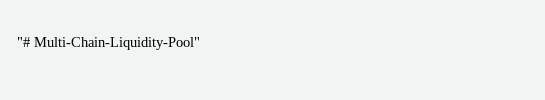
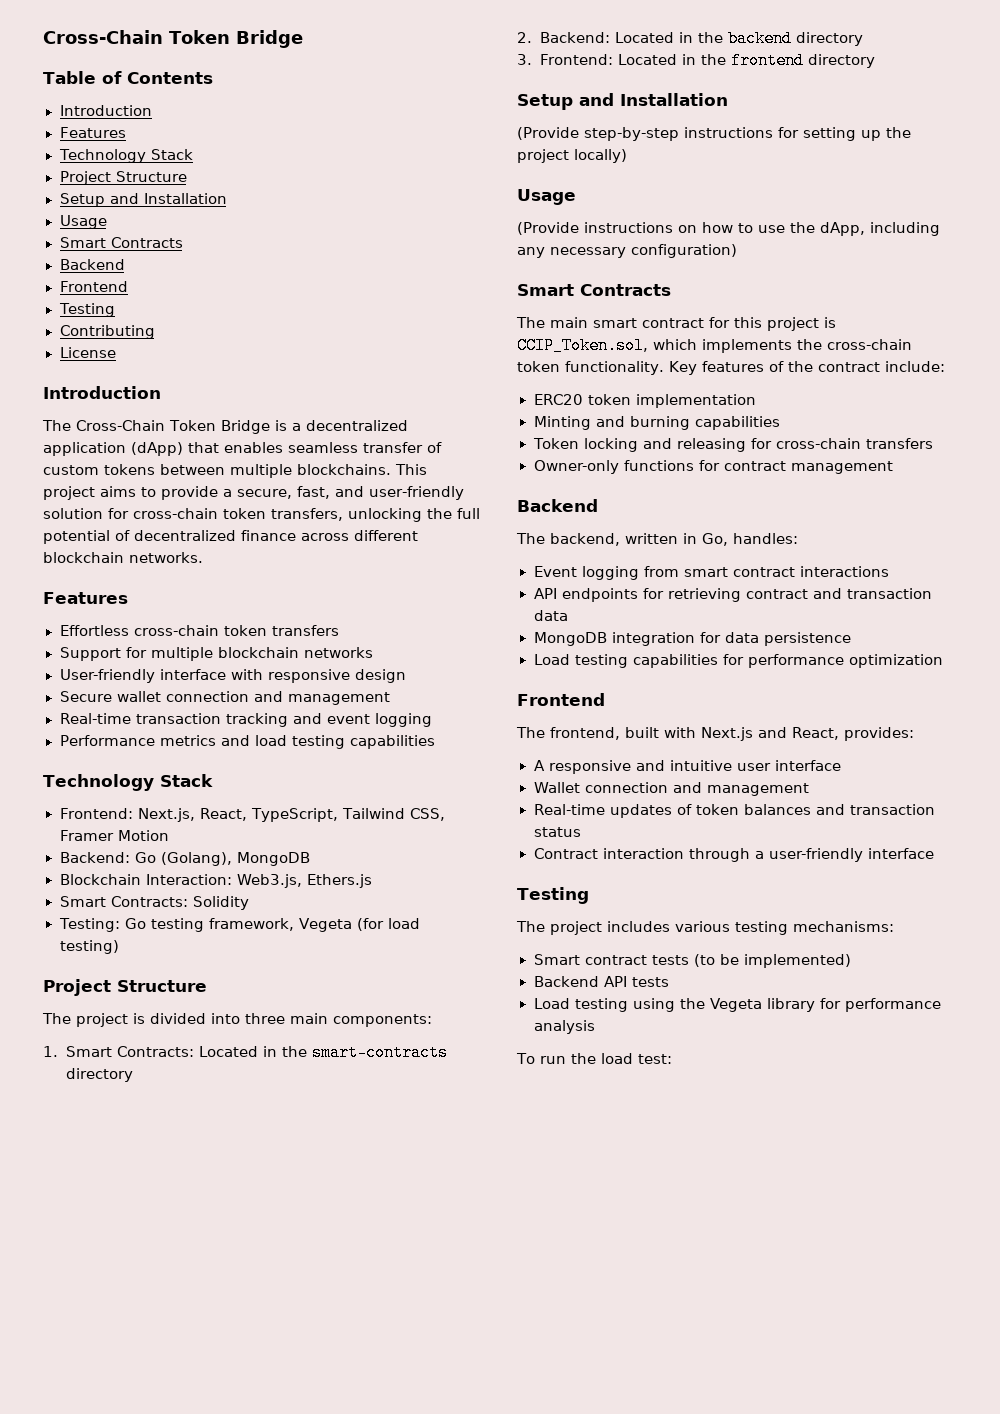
[17,37,200,50] "# Multi-Chain-Liquidity-Pool" -> [43,30,303,48] [43,71,213,84] [59,105,152,116] [59,127,126,138] [58,149,194,163] [59,171,187,185] [59,193,227,207] [59,215,107,229] [59,237,183,248] [59,259,125,270] [59,281,129,292] [58,303,116,317] [59,325,155,339] [59,347,116,358] [43,386,161,399] [42,420,408,434] [43,442,442,456] [43,464,427,478] [43,486,464,500] [43,508,480,522] [43,530,418,544] [43,552,203,563] [43,592,128,604] [59,625,339,636] [59,647,373,661] [59,669,407,683] [59,691,390,705] [59,713,432,727] [59,735,435,749] [43,774,213,791] [59,808,446,822] [59,830,170,841] [59,852,310,866] [59,874,373,888] [59,896,249,910] [58,918,421,932] [59,940,119,954] [43,979,207,996] [42,1013,432,1027] [43,1044,448,1061] [65,1068,133,1082] [517,30,863,47] [517,52,876,69] [517,93,728,110] [517,127,911,141] [517,149,627,163] [517,189,576,205] [517,222,940,236] [517,244,737,258] [517,284,671,296] [516,317,836,331] [517,337,912,354] [517,361,945,375] [533,394,756,408] [533,416,780,430] [532,438,934,452] [533,460,894,474] [517,499,598,512] [516,533,798,546] [533,566,889,580] [533,588,932,602] [533,610,568,621] [533,632,851,646] [533,654,943,668] [517,693,605,706] [516,727,914,741] [533,760,841,774] [533,782,810,796] [533,804,935,818] [533,827,581,837] [533,848,935,862] [517,887,589,904] [516,921,894,935] [533,954,851,968] [533,976,669,987] [533,998,942,1012] [533,1020,595,1034] [516,1053,672,1064] Cross-Chain Token Bridge // Table of Contents // Introduction // Features // Technology Stack // Project Structure // Setup and Installation // Usage // Smart Contracts // Backend // Frontend // Testing // Contributing // License // Introduction // The Cross-Chain Token Bridge is a decentralized application (dApp) that enables seamless transfer of custom tokens between multiple blockchains. This project aims to provide a secure, fast, and user-friendly solution for cross-chain token transfers, unlocking the full potential of decentralized finance across different blockchain networks. // Features // Effortless cross-chain token transfers // Support for multiple blockchain networks // User-friendly interface with responsive design // Secure wallet connection and management // Real-time transaction tracking and event logging // Performance metrics and load testing capabilities // Technology Stack // Frontend: Next.js, React, TypeScript, Tailwind CSS, Framer Motion // Backend: Go (Golang), MongoDB // Blockchain Interaction: Web3.js, Ethers.js // Smart Contracts: Solidity // Testing: Go testing framework, Vegeta (for load testing) // Project Structure // The project is divided into three main components: // 1. Smart Contracts: Located in the smart-contracts directory // 2. Backend: Located in the backend directory // 3. Frontend: Located in the frontend directory // Setup and Installation // (Provide step-by-step instructions for setting up the project locally) // Usage // (Provide instructions on how to use the dApp, including any necessary configuration) // Smart Contracts // The main smart contract for this project is CCIP_Token.sol, which implements the cross-chain token functionality. Key features of the contract include: // ERC20 token implementation // Minting and burning capabilities // Token locking and releasing for cross-chain transfers // Owner-only functions for contract management // Backend // The backend, written in Go, handles: // Event logging from smart contract interactions // API endpoints for retrieving contract and transaction data // MongoDB integration for data persistence // Load testing capabilities for performance optimization // Frontend // The frontend, built with Next.js and React, provides: // A responsive and intuitive user interface // Wallet connection and management // Real-time updates of token balances and transaction status // Contract interaction through a user-friendly interface // Testing // The project includes various testing mechanisms: // Smart contract tests (to be implemented) // Backend API tests // Load testing using the Vegeta library for performance analysis // To run the load test:

